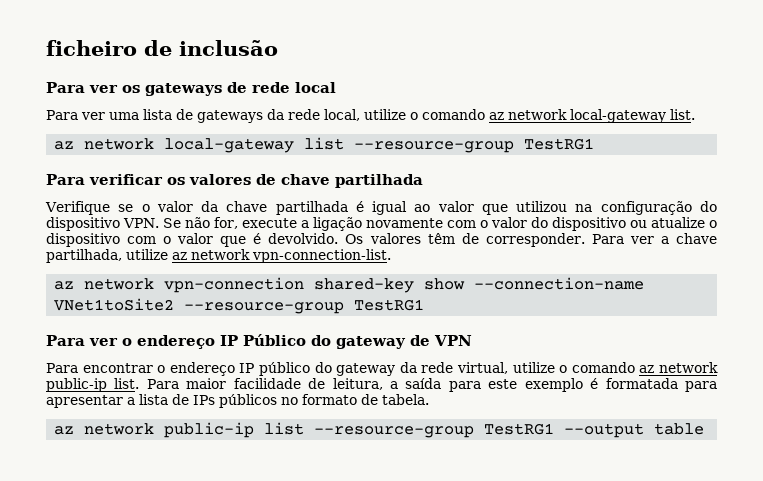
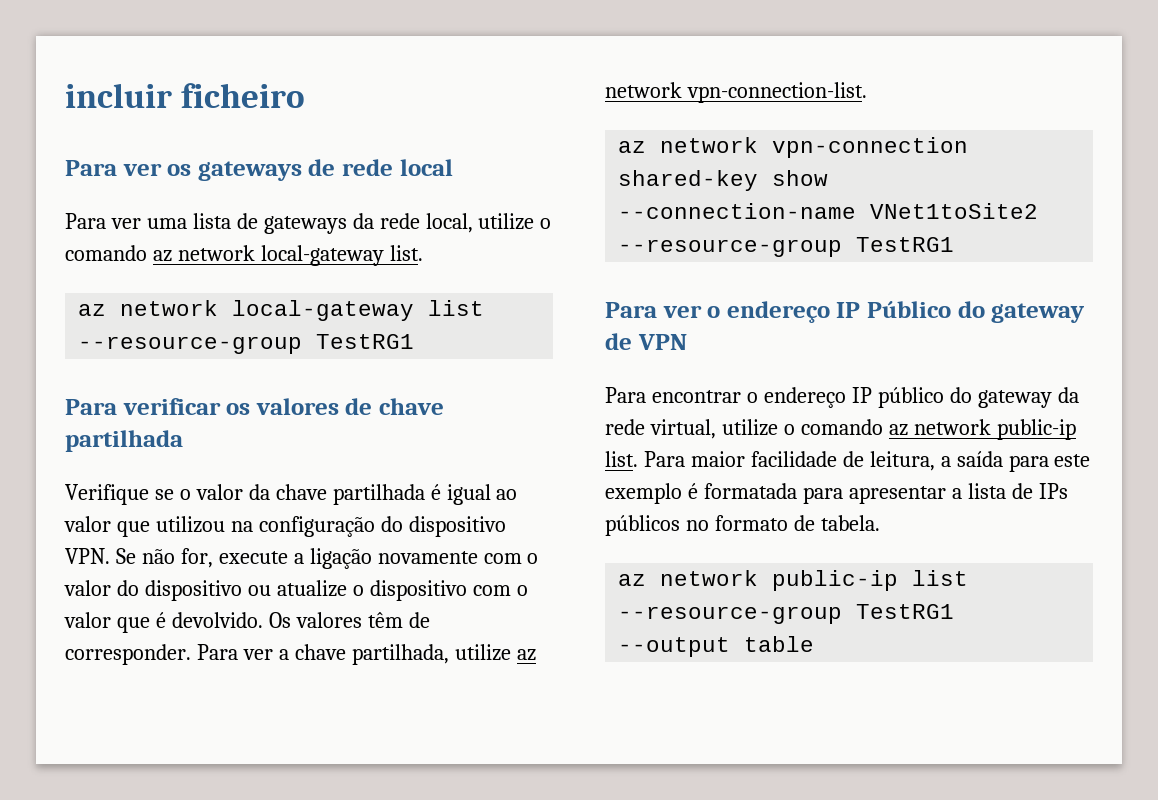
(46, 48) none -> [65,83,172,108] incluir
[144,40,278,56] de inclusão -> (306, 95) none

